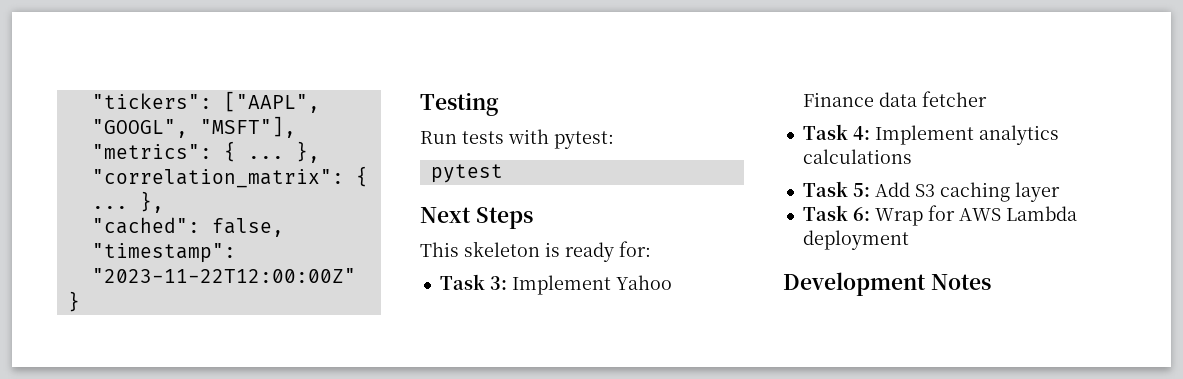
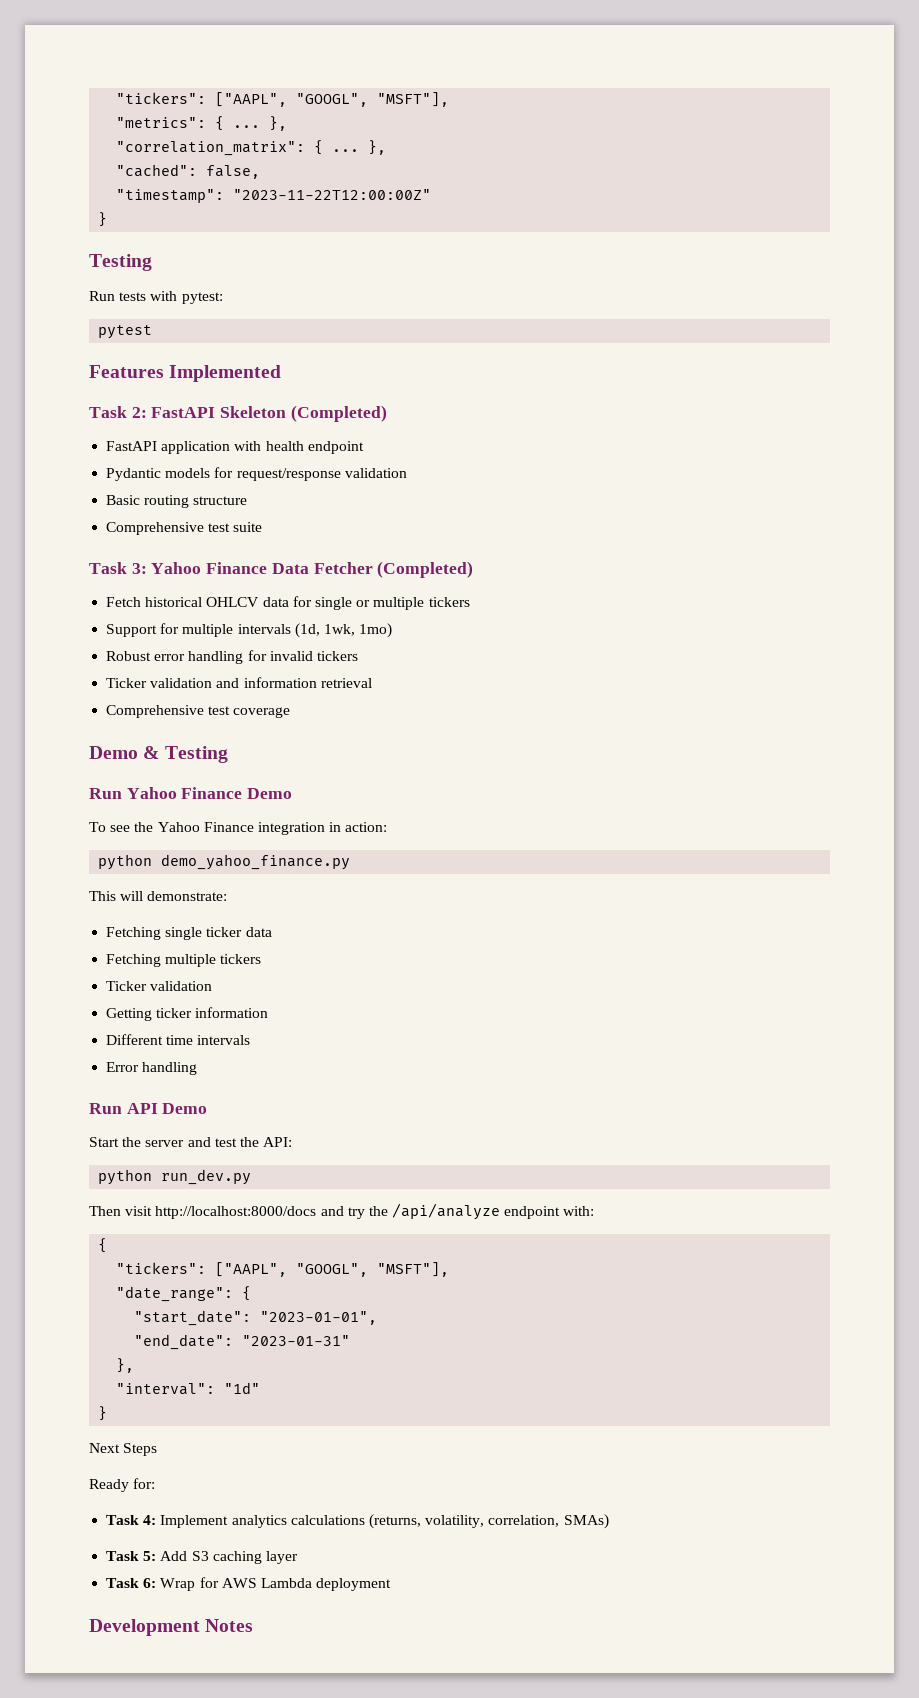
[420,207,533,229] [420,241,651,262] [439,274,672,295] [802,91,987,107] Next Steps // This skeleton is ready for: // Task 3: Implement Yahoo Finance data fetcher -> [89,365,282,382] [89,405,387,422] [106,441,364,454] [106,467,407,481] [106,495,248,508] [106,522,263,535] [89,561,474,578] [106,596,470,610] [106,623,393,638] [106,650,358,664] [106,677,372,688] [106,705,291,718] [89,746,228,763] [89,787,293,799] [89,822,388,835] [98,854,351,870] [89,891,228,901] [106,927,272,940] [106,954,262,967] [106,981,213,991] [106,1007,269,1021] [106,1034,251,1045] [106,1062,198,1075] [89,1103,208,1114] [89,1137,293,1147] [98,1169,252,1185] [89,1203,595,1220] [98,1238,108,1253] [116,1262,450,1277] [116,1286,252,1302] [134,1310,378,1326] [134,1334,351,1350] [116,1358,135,1373] [116,1382,261,1395] [98,1406,108,1421] [89,1443,158,1456] [89,1478,156,1492] Features Implemented // Task 2: FastAPI Skeleton (Completed) // FastAPI application with health endpoint // Pydantic models for request/response validation // Basic routing structure // Comprehensive test suite // Task 3: Yahoo Finance Data Fetcher (Completed) // Fetch historical OHLCV data for single or multiple tickers // Support for multiple intervals (1d, 1wk, 1mo) // Robust error handling for invalid tickers // Ticker validation and information retrieval // Comprehensive test coverage // Demo & Testing // Run Yahoo Finance Demo // To see the Yahoo Finance integration in action: // python demo_yahoo_finance.py // This will demonstrate: // Fetching single ticker data // Fetching multiple tickers // Ticker validation // Getting ticker information // Different time intervals // Error handling // Run API Demo // Start the server and test the API: // python run_dev.py // Then visit http://localhost:8000/docs and try the /api/analyze endpoint with: // { // "tickers": ["AAPL", "GOOGL", "MSFT"], // "date_range": { // "start_date": "2023-01-01", // "end_date": "2023-01-31" // }, // "interval": "1d" // } // Next Steps // Ready for:
(912, 156) none -> [368,1514,609,1529] (returns, volatility, correlation, SMAs)

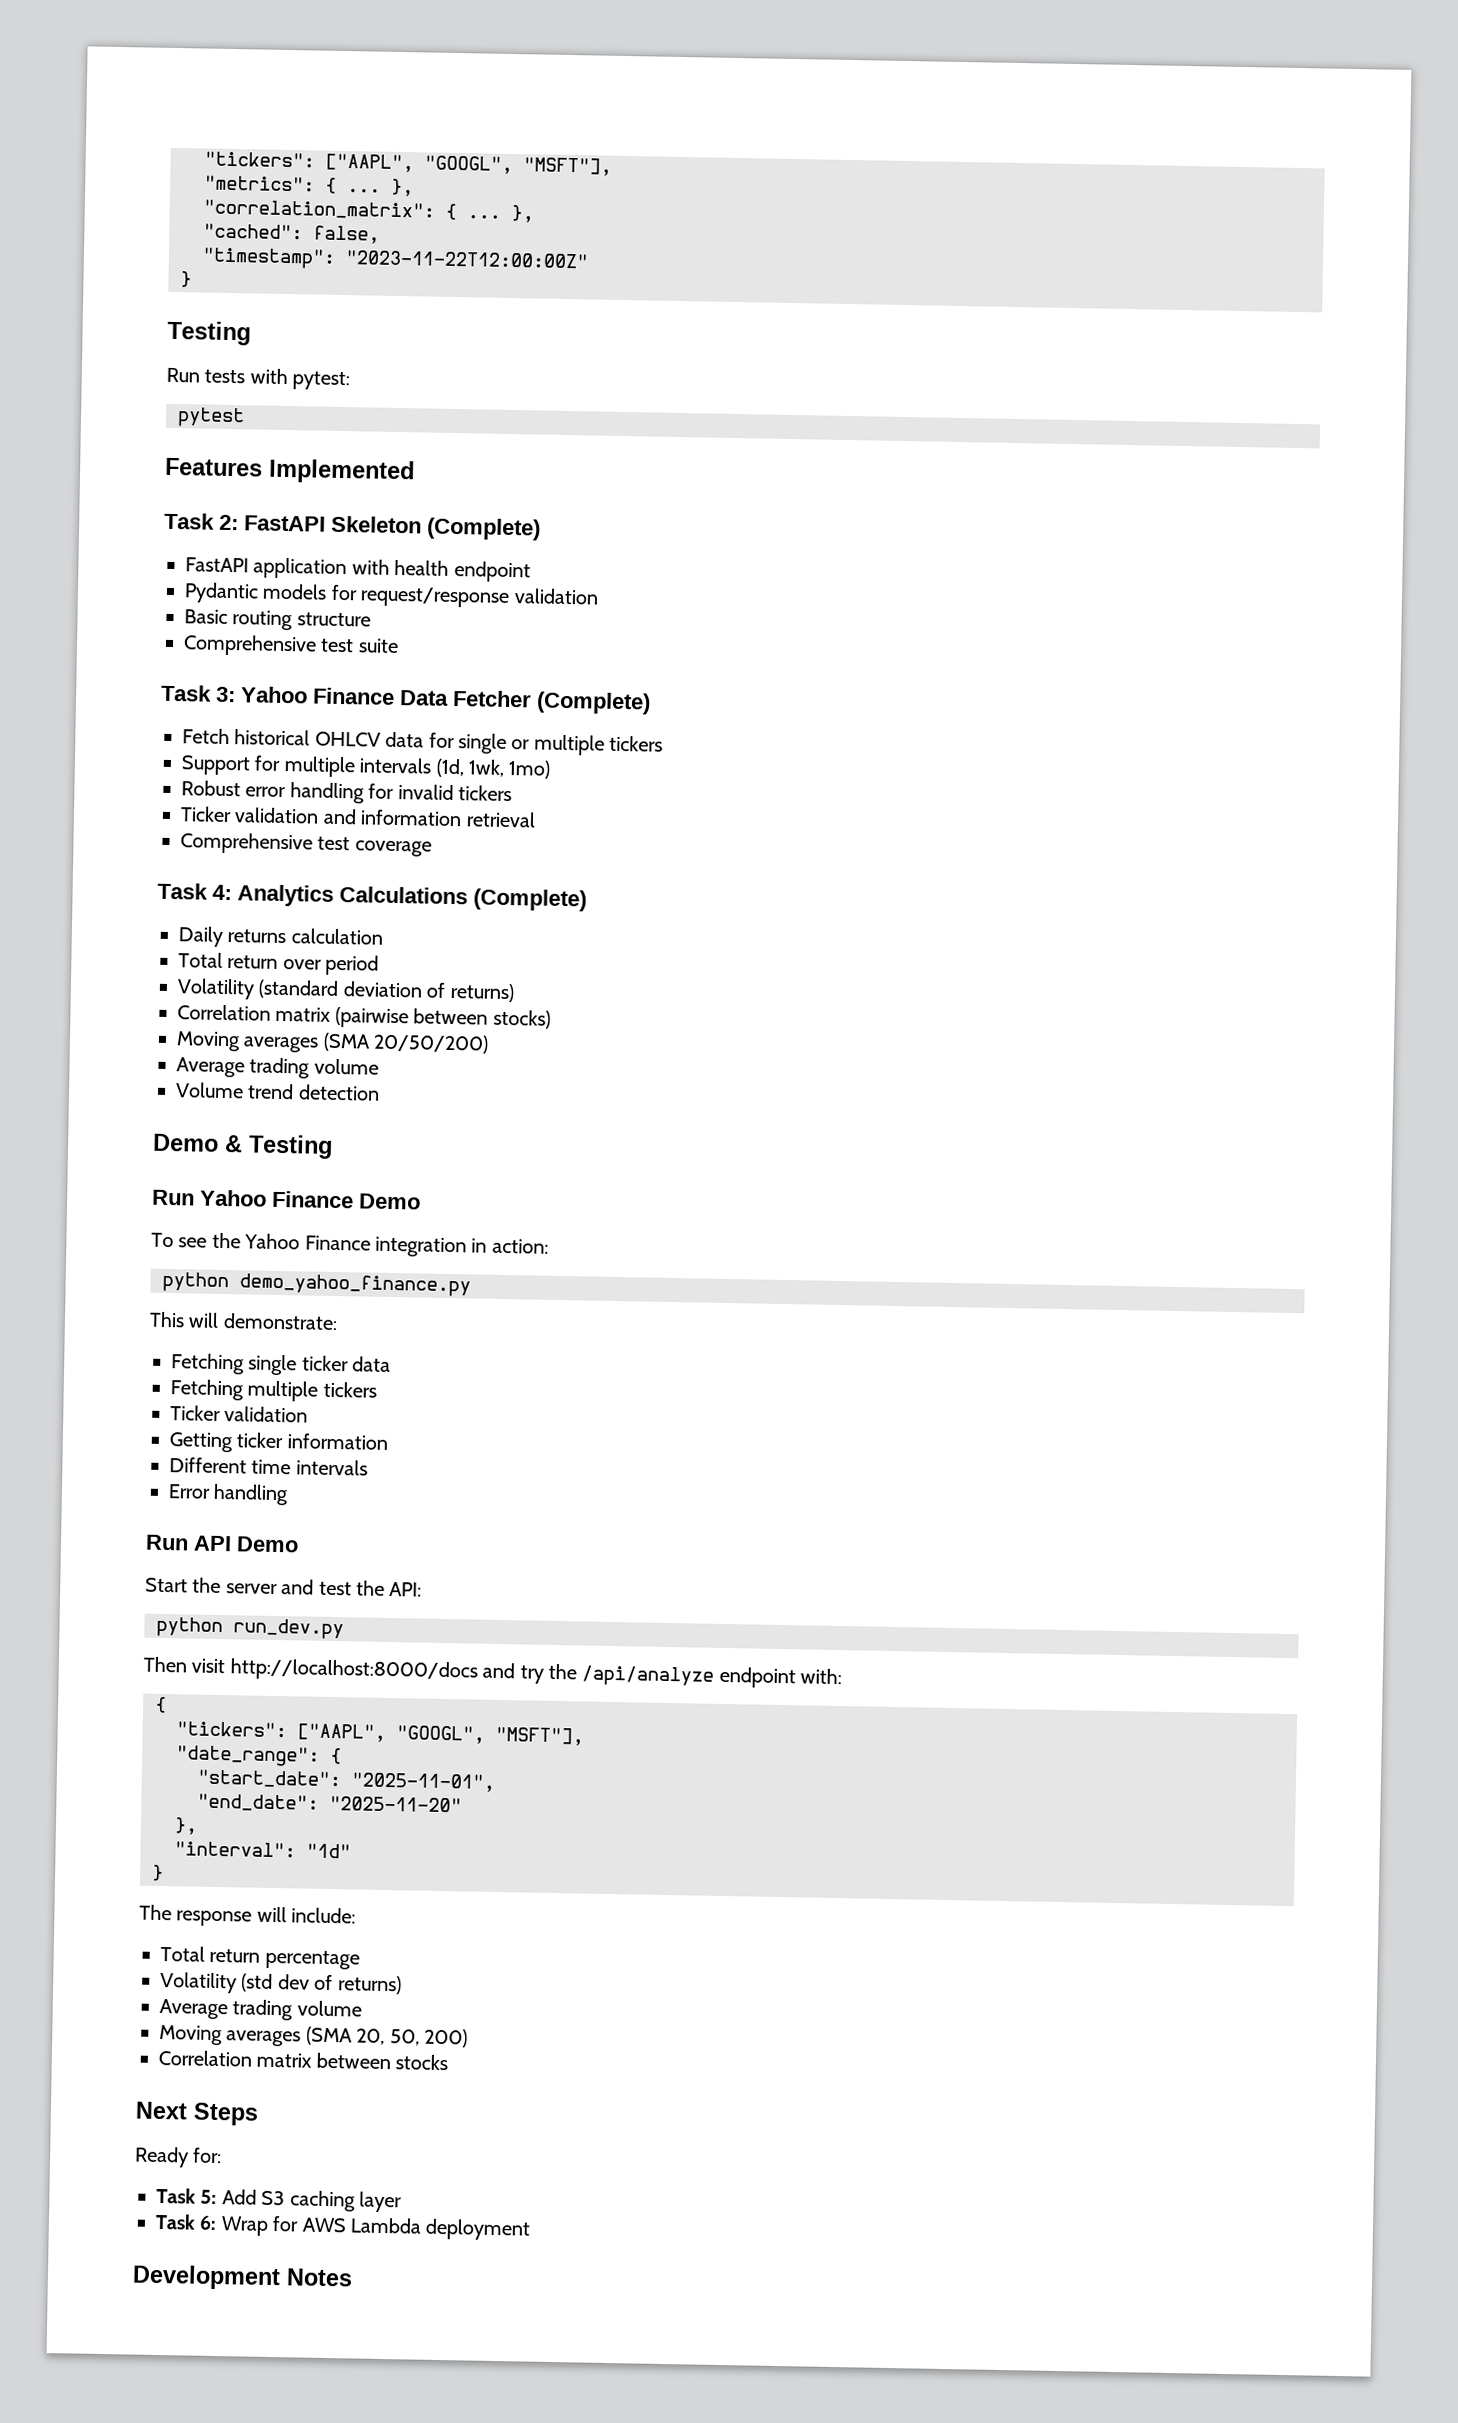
[290,405,387,422] (Completed) -> [426,517,541,541] (Complete)
[377,561,474,578] (Completed) -> [536,691,651,715] (Complete)
(291, 712) none -> [157,882,587,912] [178,926,383,947] [178,952,380,976] [177,978,515,1003] [177,1004,551,1029] [176,1031,490,1054] [176,1057,379,1079] [175,1082,380,1101] // Task 4: Analytics Calculations (Complete) // Daily returns calculation // Total return over period // Volatility (standard deviation of returns) // Correlation matrix (pairwise between stocks) // Moving averages (SMA 20/50/200) // Average trading volume // Volume trend detection
[260,1311,378,1325] "2023-01-01", -> [351,1772,495,1792] "2025-11-01",
[242,1335,351,1346] "2023-01-31" -> [329,1795,462,1813] "2025-11-20"
[89,1443,158,1456] [89,1478,156,1492] [106,1514,609,1529] Next Steps // Ready for: // Task 4: Implement analytics calculations (returns, volatility, correlation, SMAs) -> [139,1904,357,1927] [160,1946,360,1970] [160,1971,402,1995] [159,1998,362,2021] [159,2024,468,2048] [158,2049,449,2071] [135,2101,259,2126] [134,2146,223,2168] The response will include: // Total return percentage // Volatility (std dev of returns) // Average trading volume // Moving averages (SMA 20, 50, 200) // Correlation matrix between stocks // Next Steps // Ready for:

